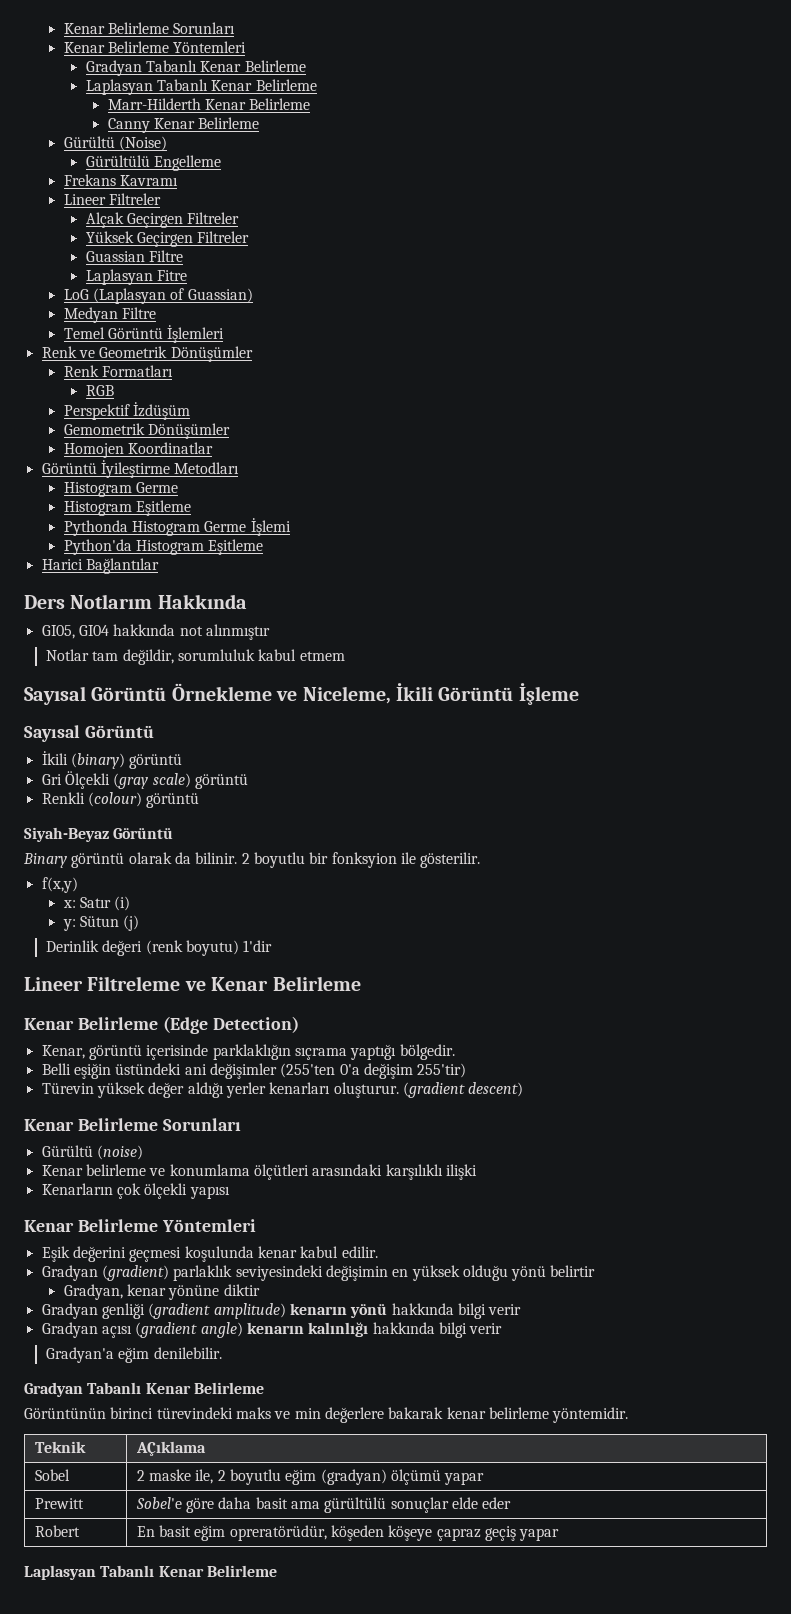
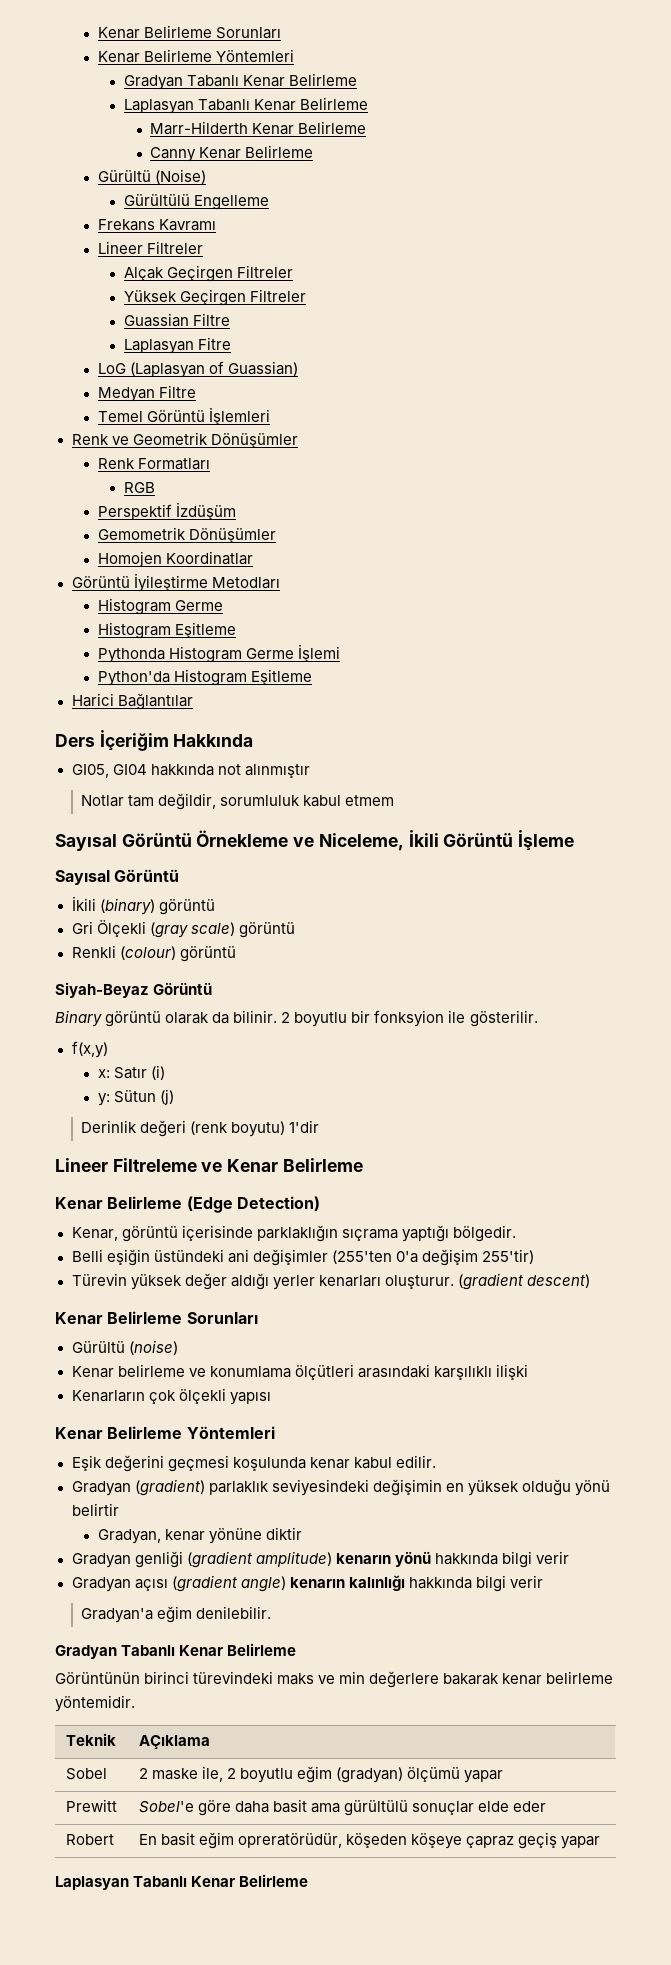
[70,594,153,609] Notlarım -> [99,730,169,751] İçeriğim

